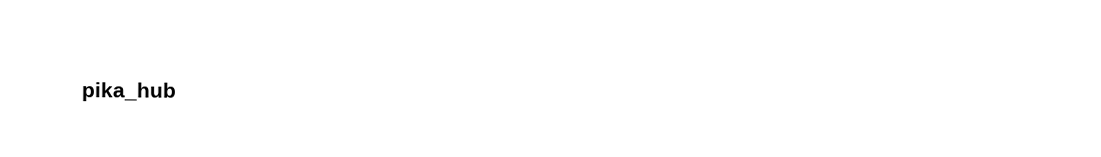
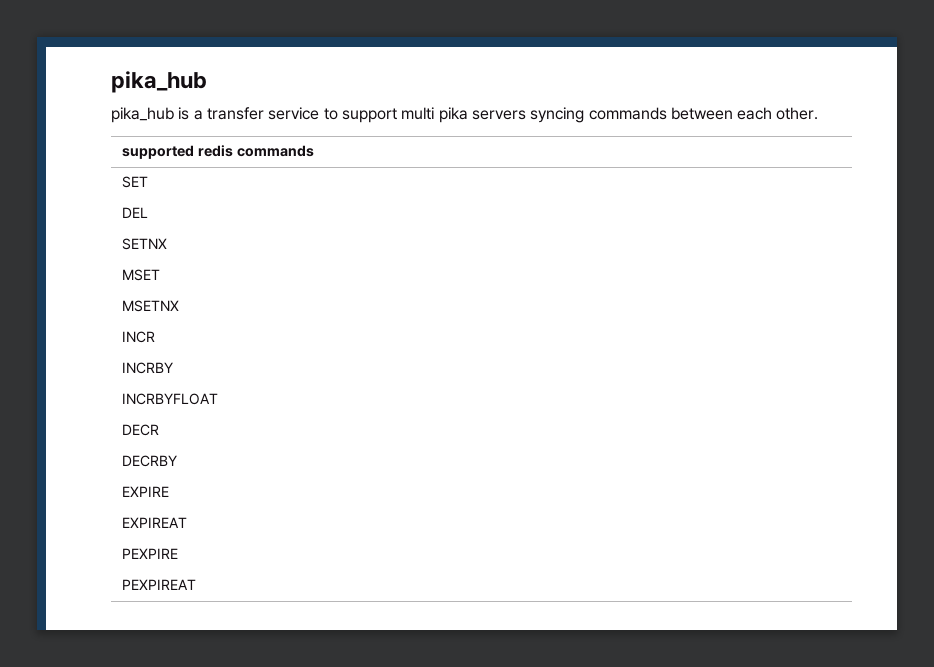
[81,82,176,102] pika_hub -> [111,71,207,93] [111,107,819,123] [121,145,314,159] [121,176,148,188] [121,207,148,218] [121,238,167,250] [121,269,160,281] [121,300,179,312] [121,331,155,343] [121,362,173,374] [121,393,218,405] [121,424,159,436] [121,455,177,467] [121,486,169,497] [121,517,187,528] [121,548,178,559] [121,579,196,590] pika_hub // pika_hub is a transfer service to support multi pika servers syncing commands between each other. // supported redis commands // SET // DEL // SETNX // MSET // MSETNX // INCR // INCRBY // INCRBYFLOAT // DECR // DECRBY // EXPIRE // EXPIREAT // PEXPIRE // PEXPIREAT

